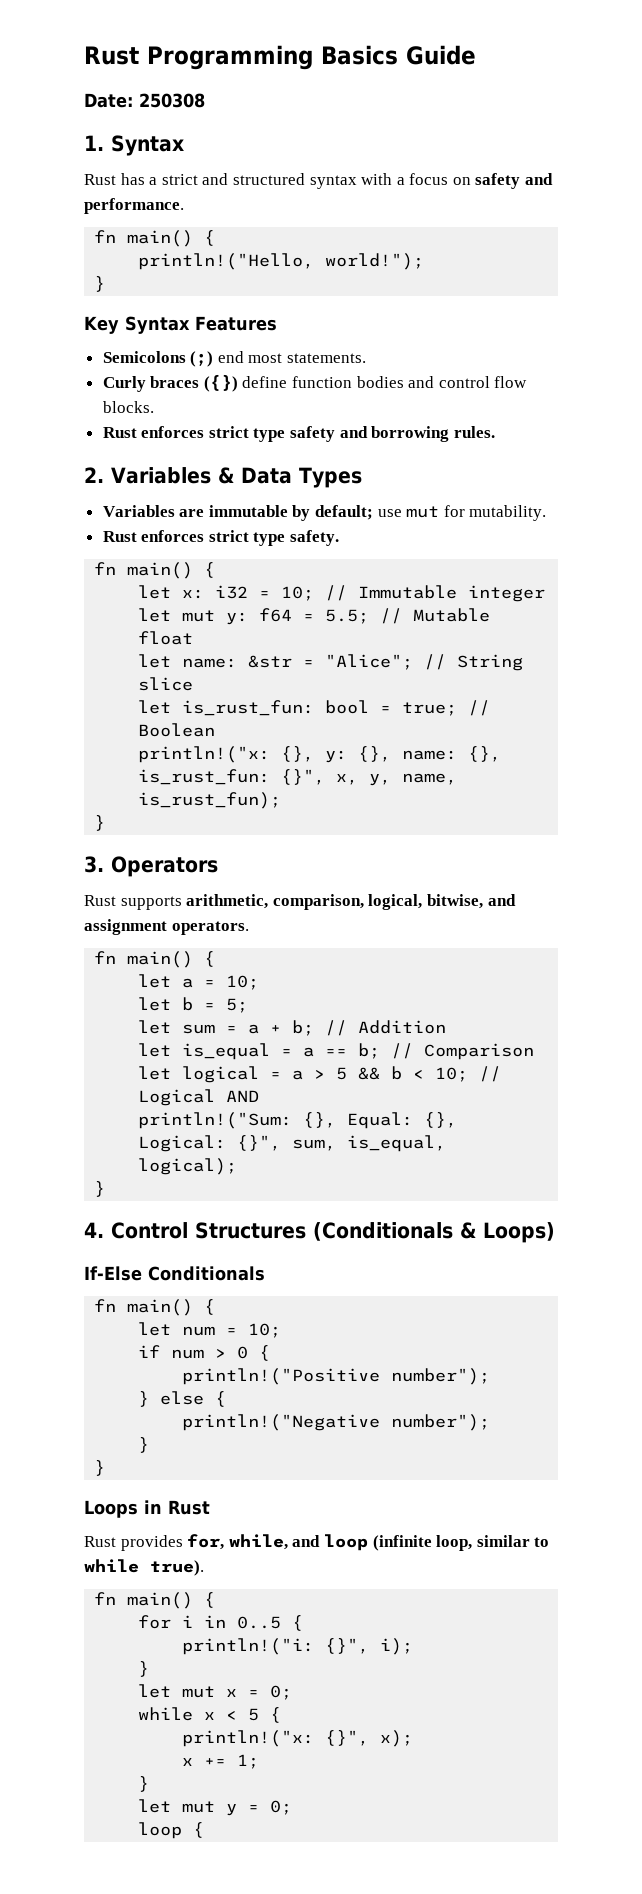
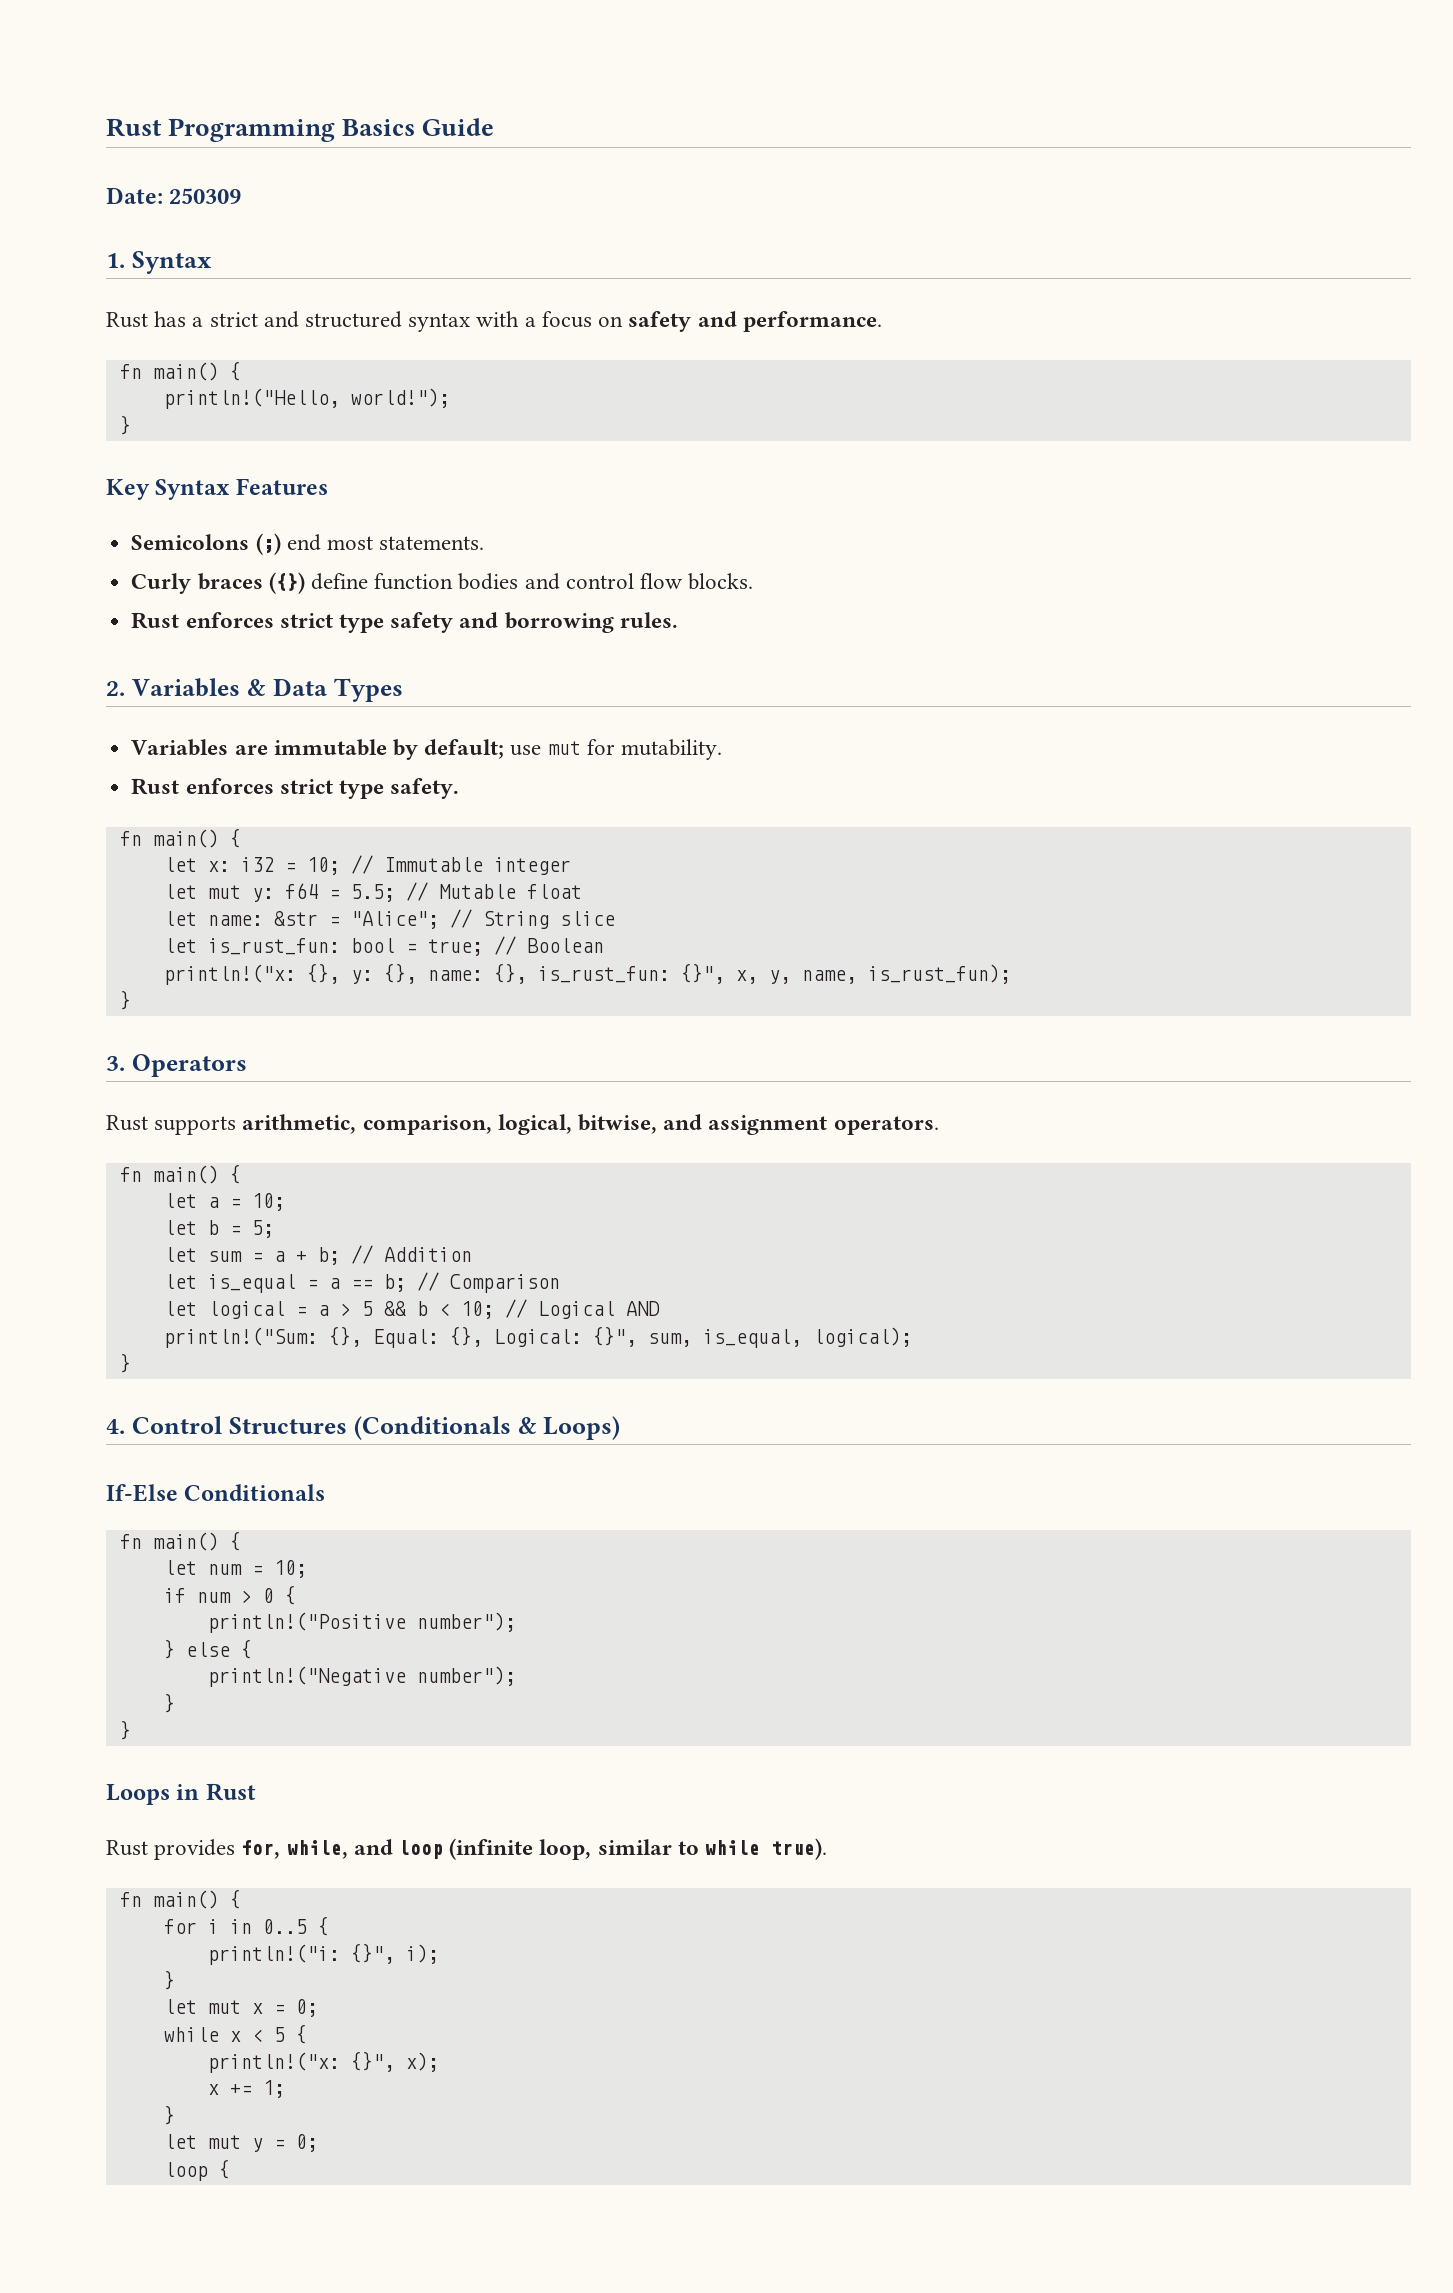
[139,93,205,108] 250308 -> [169,188,242,204] 250309

